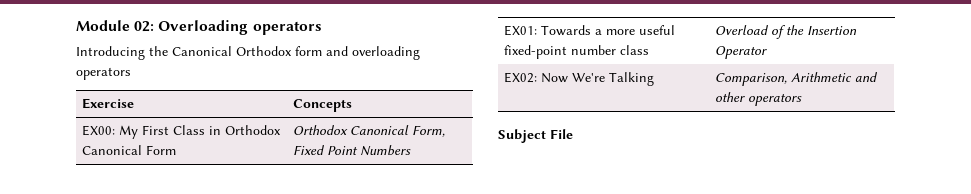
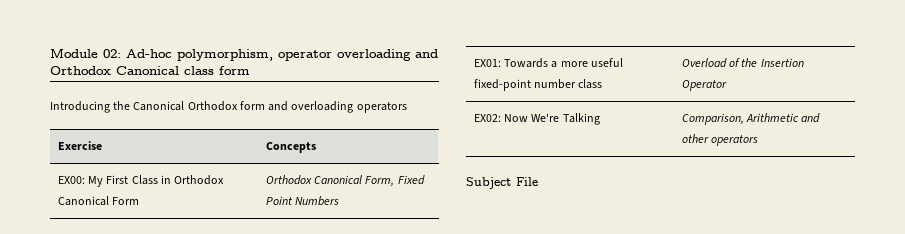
[158,20,322,35] Overloading operators -> [126,49,438,61] [50,66,250,75] Ad-hoc polymorphism, operator overloading and Orthodox Canonical class form

